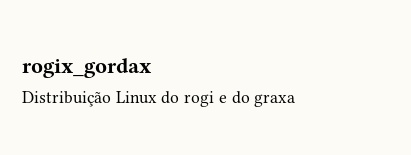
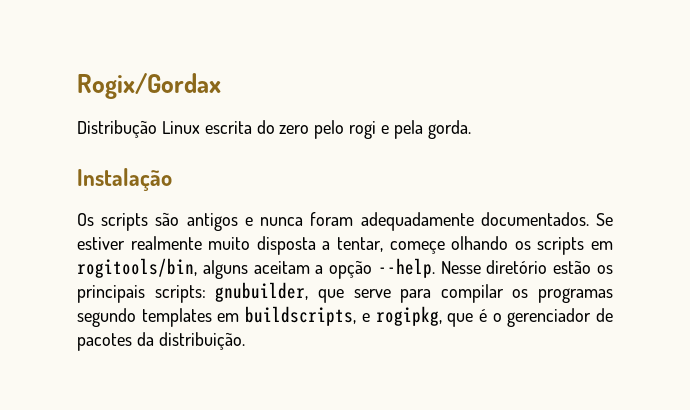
[22,58,152,78] [22,91,296,107] rogix_gordax // Distribuição Linux do rogi e do graxa -> [77,73,221,99] [77,120,471,139] [77,168,172,191] [77,212,613,231] [77,236,614,255] [77,258,613,279] [77,282,613,303] [77,306,613,327] [77,332,245,351] Rogix/Gordax // Distribução Linux escrita do zero pelo rogi e pela gorda. // Instalação // Os scripts são antigos e nunca foram adequadamente documentados. Se estiver realmente muito disposta a tentar, começe olhando os scripts em rogitools/bin, alguns aceitam a opção --help. Nesse diretório estão os principais scripts: gnubuilder, que serve para compilar os programas segundo templates em buildscripts, e rogipkg, que é o gerenciador de pacotes da distribuição.

